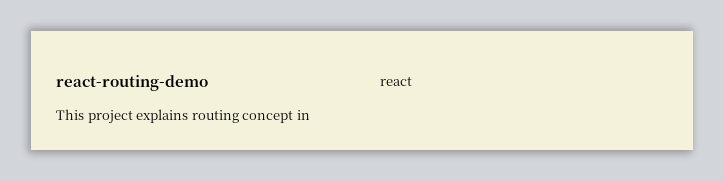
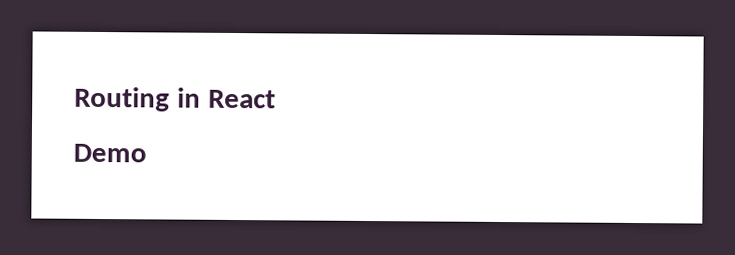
[56,75,208,91] [56,109,310,124] [380,76,412,86] react-routing-demo // This project explains routing concept in react -> [74,86,276,112] [73,143,147,163] Routing in React // Demo

